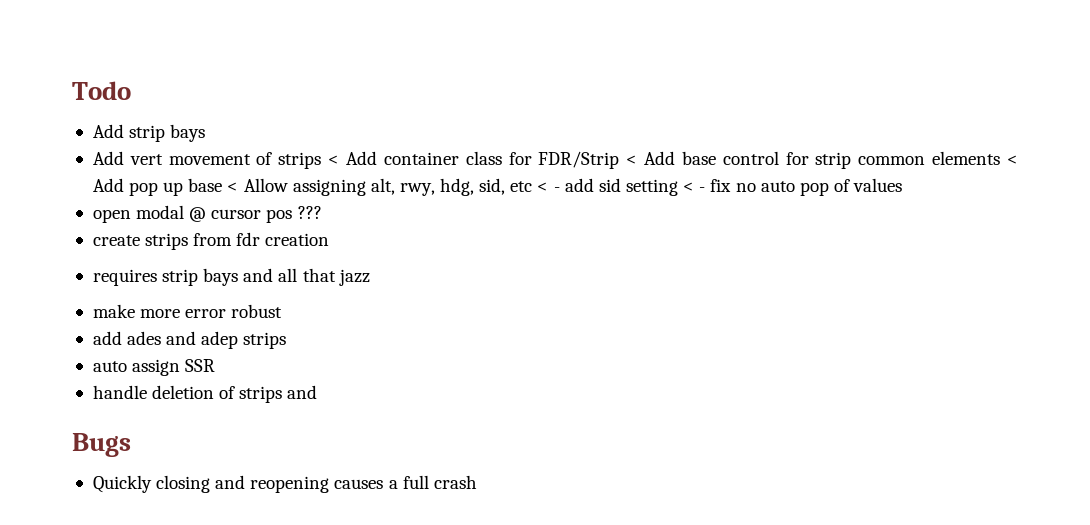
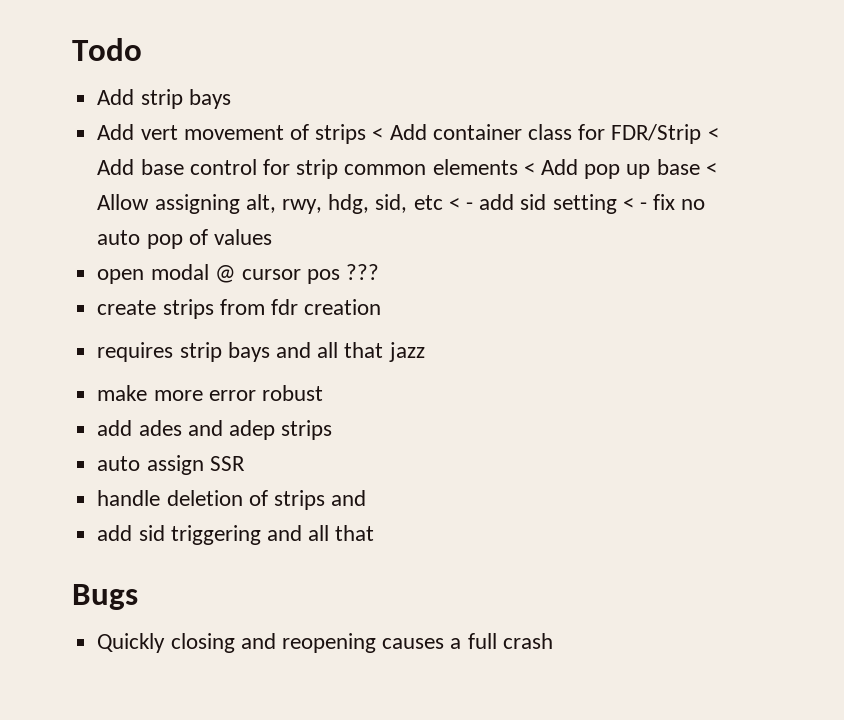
(318, 392) none -> [97,525,375,545] // add sid triggering and all that

